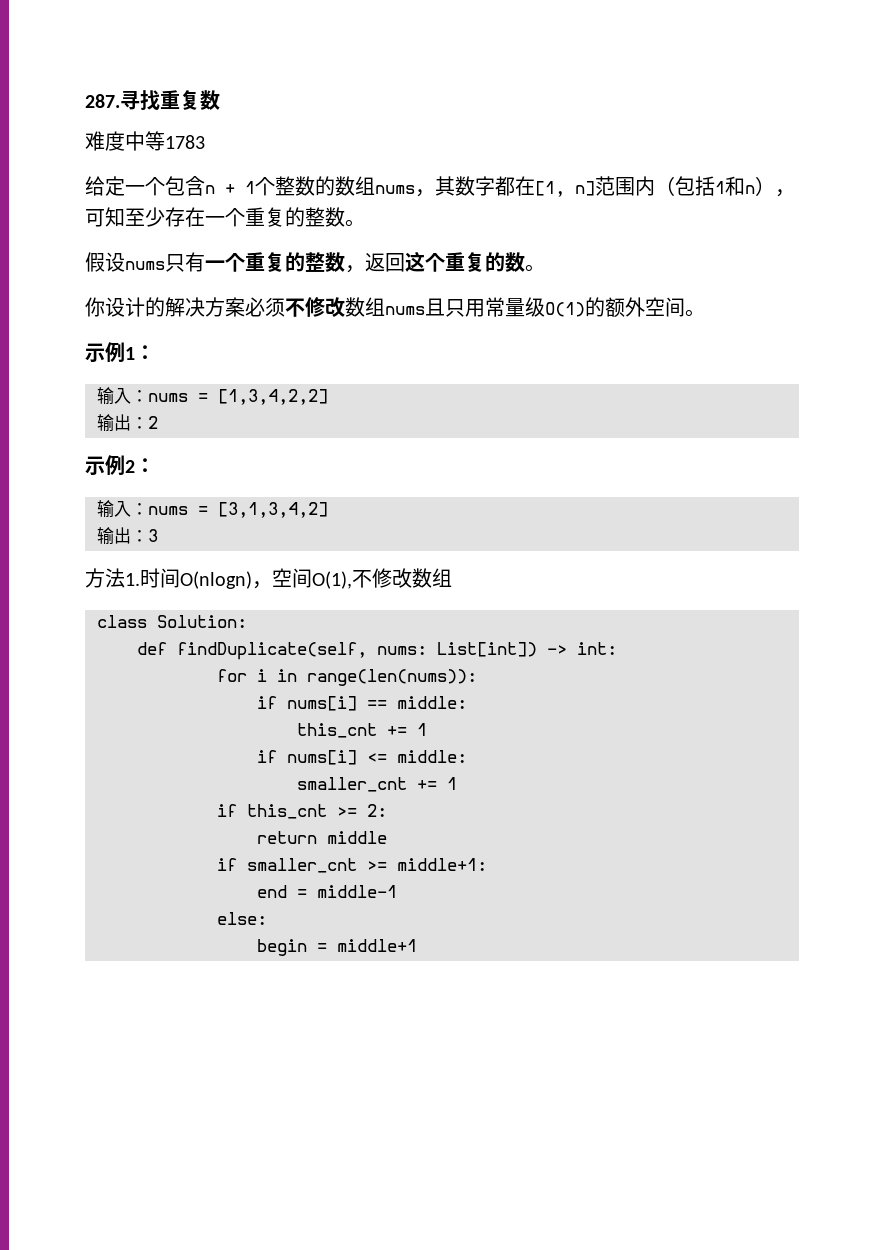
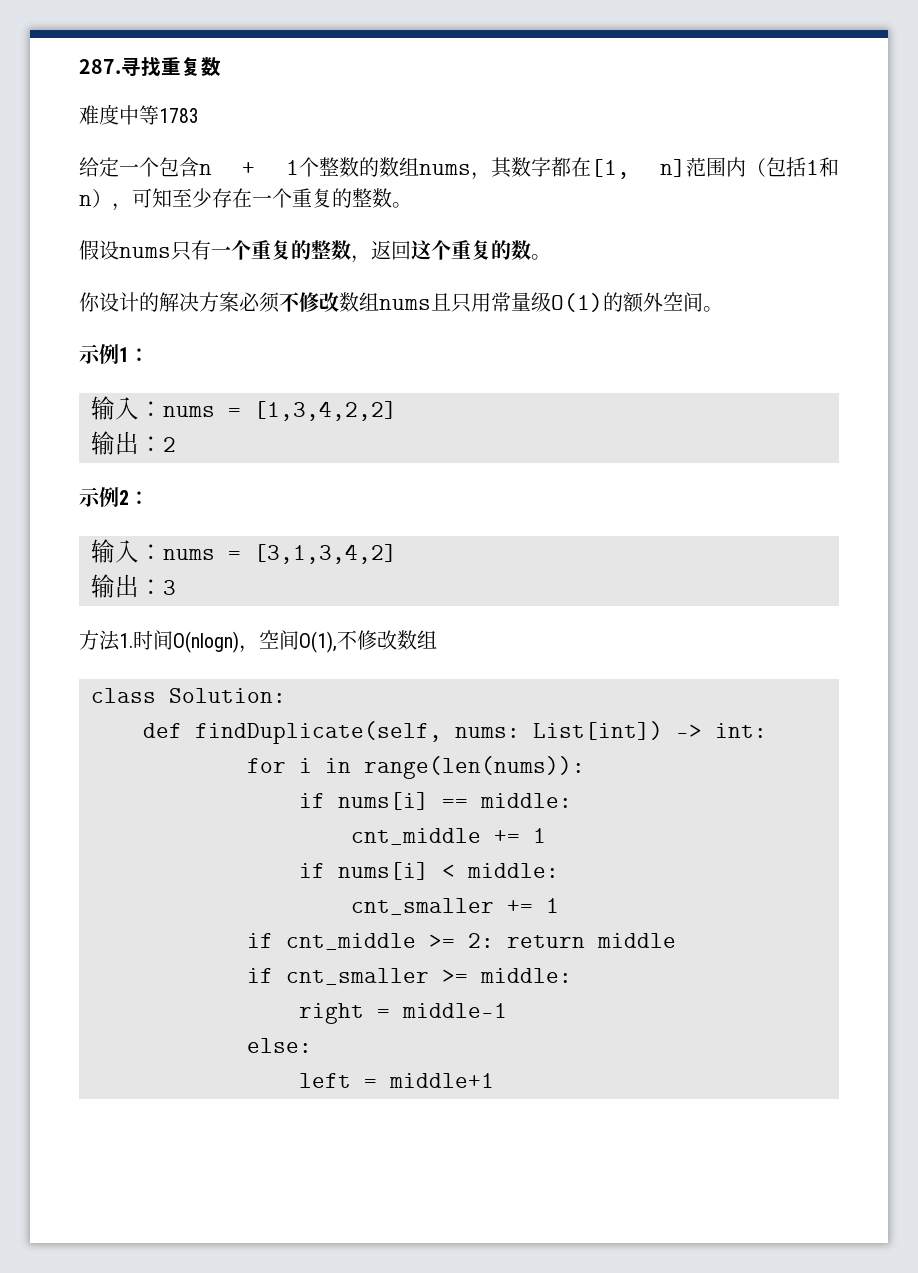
[297,723,377,738] this_cnt -> [351,828,481,845] cnt_middle
[367,750,467,763] [297,777,457,792] [217,804,327,819] <= middle: // smaller_cnt += 1 // if this_cnt -> [442,863,559,878] [351,898,559,915] [247,933,416,950] < middle: // cnt_smaller += 1 // if cnt_middle
(387, 810) // -> (494, 940) none
[247,858,487,873] [257,885,287,898] smaller_cnt >= middle+1: // end -> [286,968,572,985] [299,1003,364,1024] cnt_smaller >= middle: // right
[257,939,307,956] begin -> [299,1073,351,1088] left

